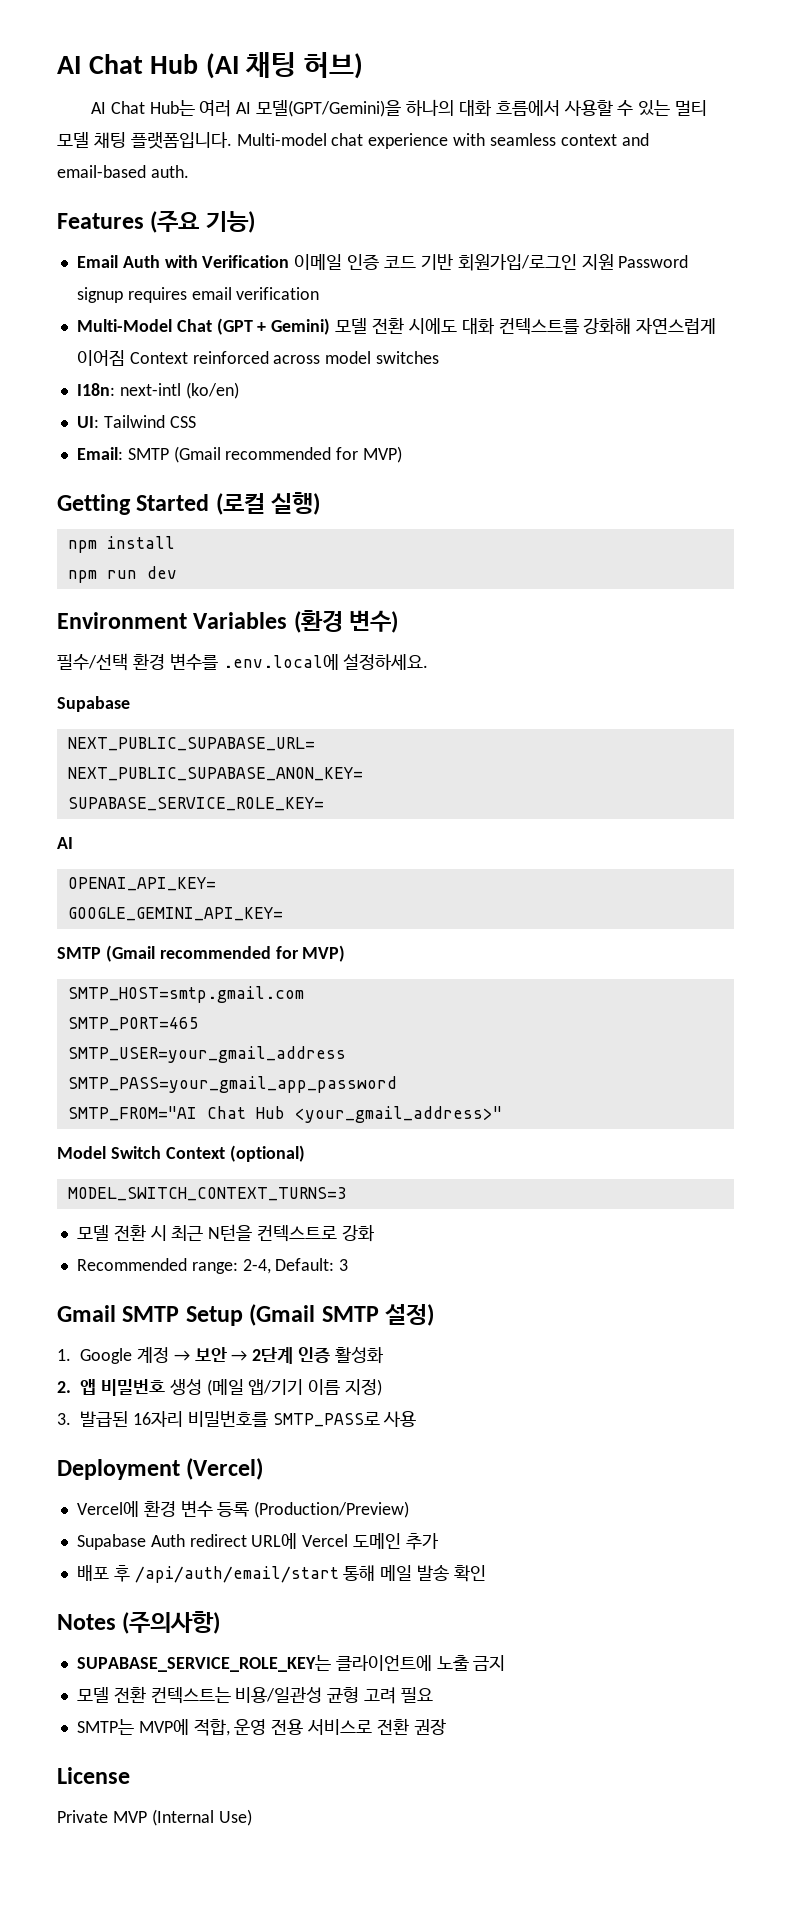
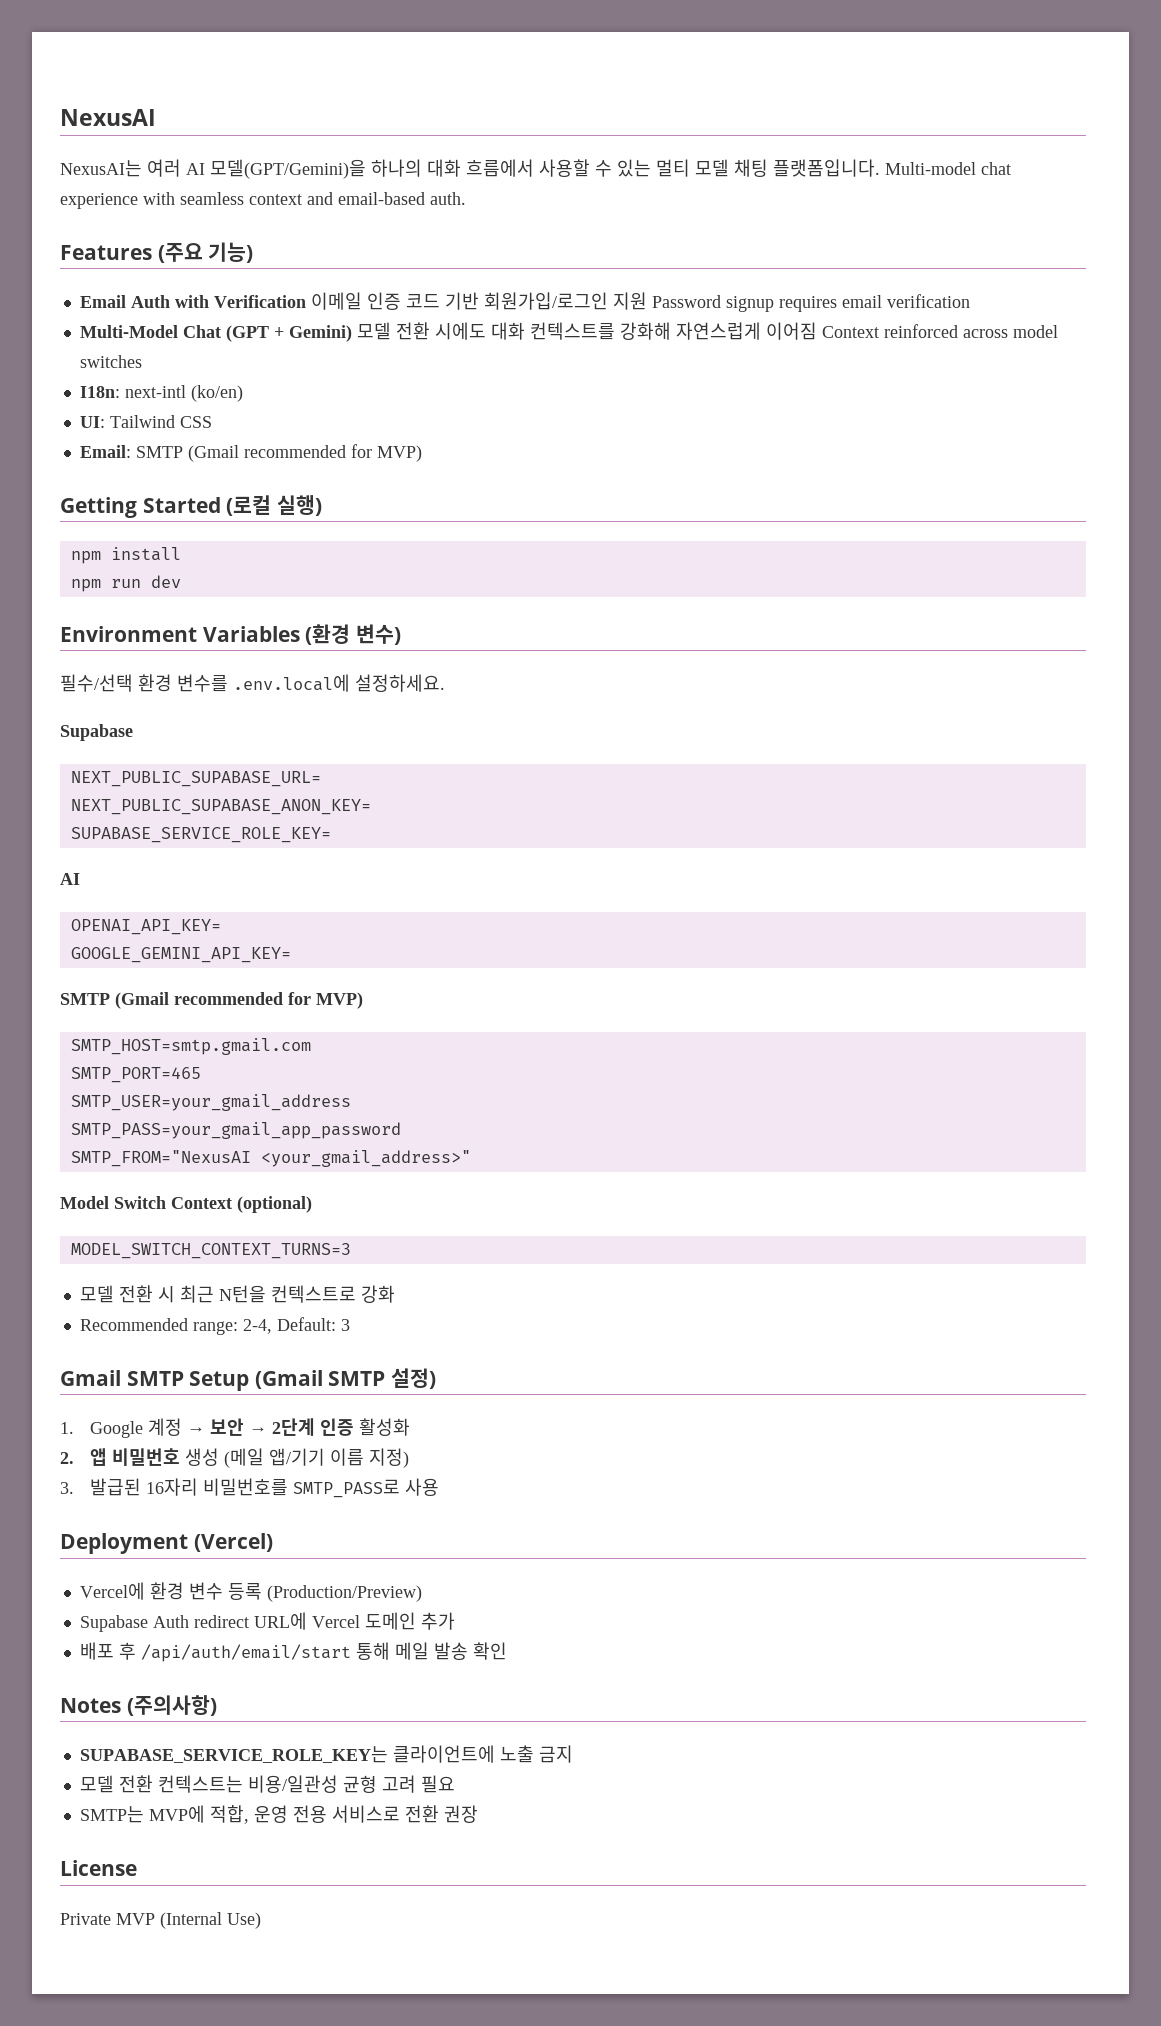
[57,52,363,79] [90,100,195,116] AI Chat Hub (AI 채팅 허브) // AI Chat Hub는 -> [60,109,156,126] [60,160,142,177] NexusAI // NexusAI는
[67,1106,285,1121] SMTP_FROM="AI Chat Hub -> [70,1150,251,1167] SMTP_FROM="NexusAI

